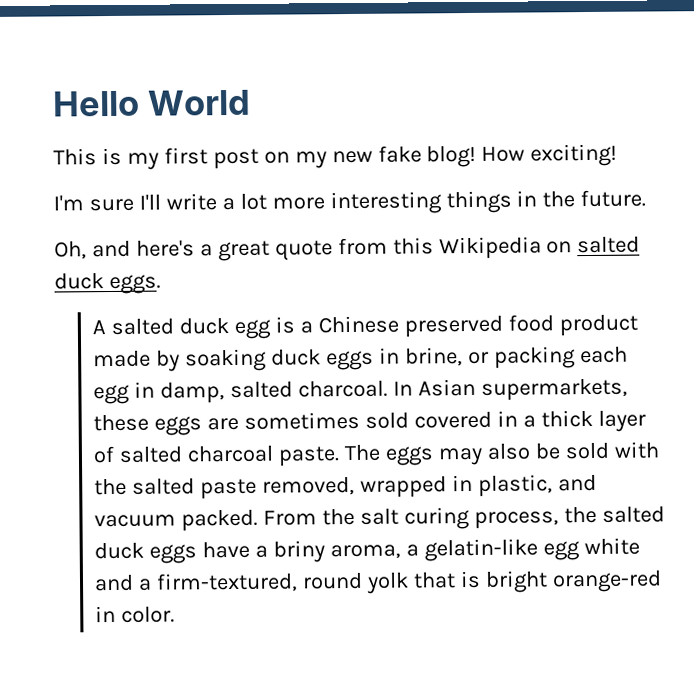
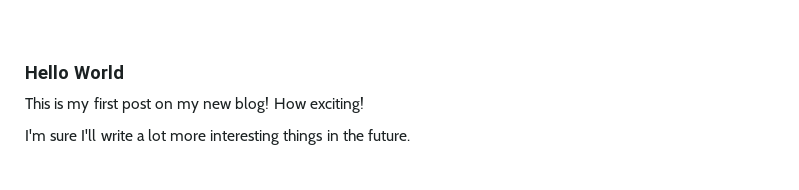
[377,145,422,163] fake -> (233, 105) none
[54,236,641,262] [54,273,161,295] [92,314,638,339] [93,346,628,372] [93,378,628,405] [93,409,646,436] [93,441,659,467] [94,474,597,500] [94,506,665,532] [94,537,640,564] [94,570,662,594] [95,605,176,623] // Oh, and here's a great quote from this Wikipedia on salted duck eggs. // A salted duck egg is a Chinese preserved food product made by soaking duck eggs in brine, or packing each egg in damp, salted charcoal. In Asian supermarkets, these eggs are sometimes sold covered in a thick layer of salted charcoal paste. The eggs may also be sold with the salted paste removed, wrapped in plastic, and vacuum packed. From the salt curing process, the salted duck eggs have a briny aroma, a gelatin-like egg white and a firm-textured, round yolk that is bright orange-red in color. -> (411, 135) none

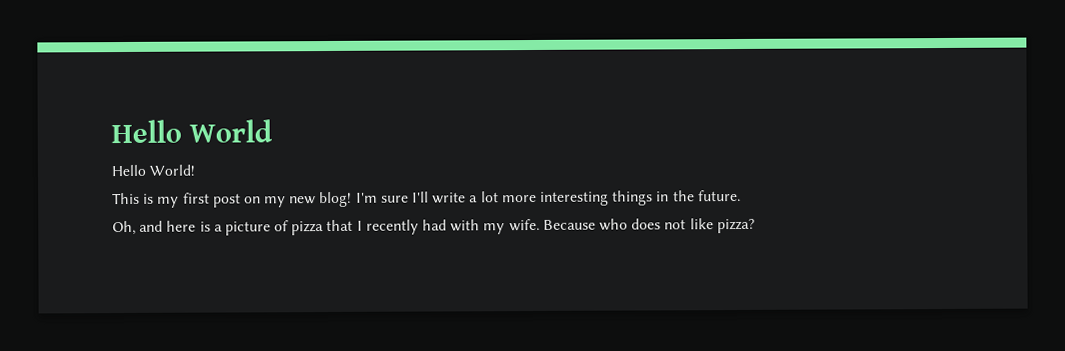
(124, 72) none -> [111,164,196,177] // Hello World!
[273,97,364,113] How exciting! // -> (353, 199) none
(411, 135) none -> [112,218,755,236] // Oh, and here is a picture of pizza that I recently had with my wife. Because who does not like pizza?

